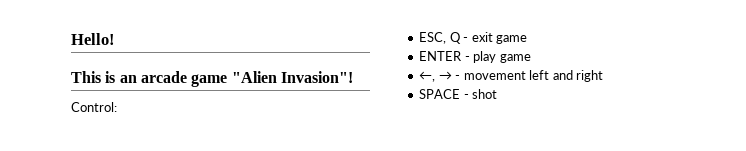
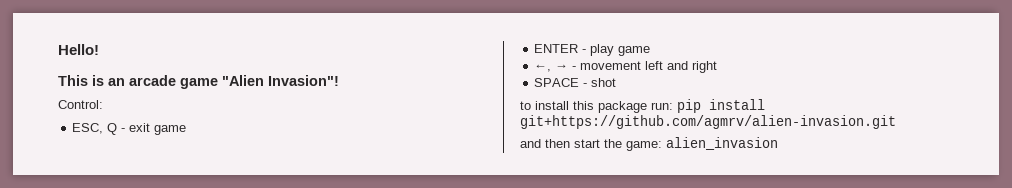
(498, 94) none -> [520,99,765,113] [520,115,896,129] [520,137,778,151] // to install this package run: pip install git+https://github.com/agmrv/alien-invasion.git // and then start the game: alien_invasion

